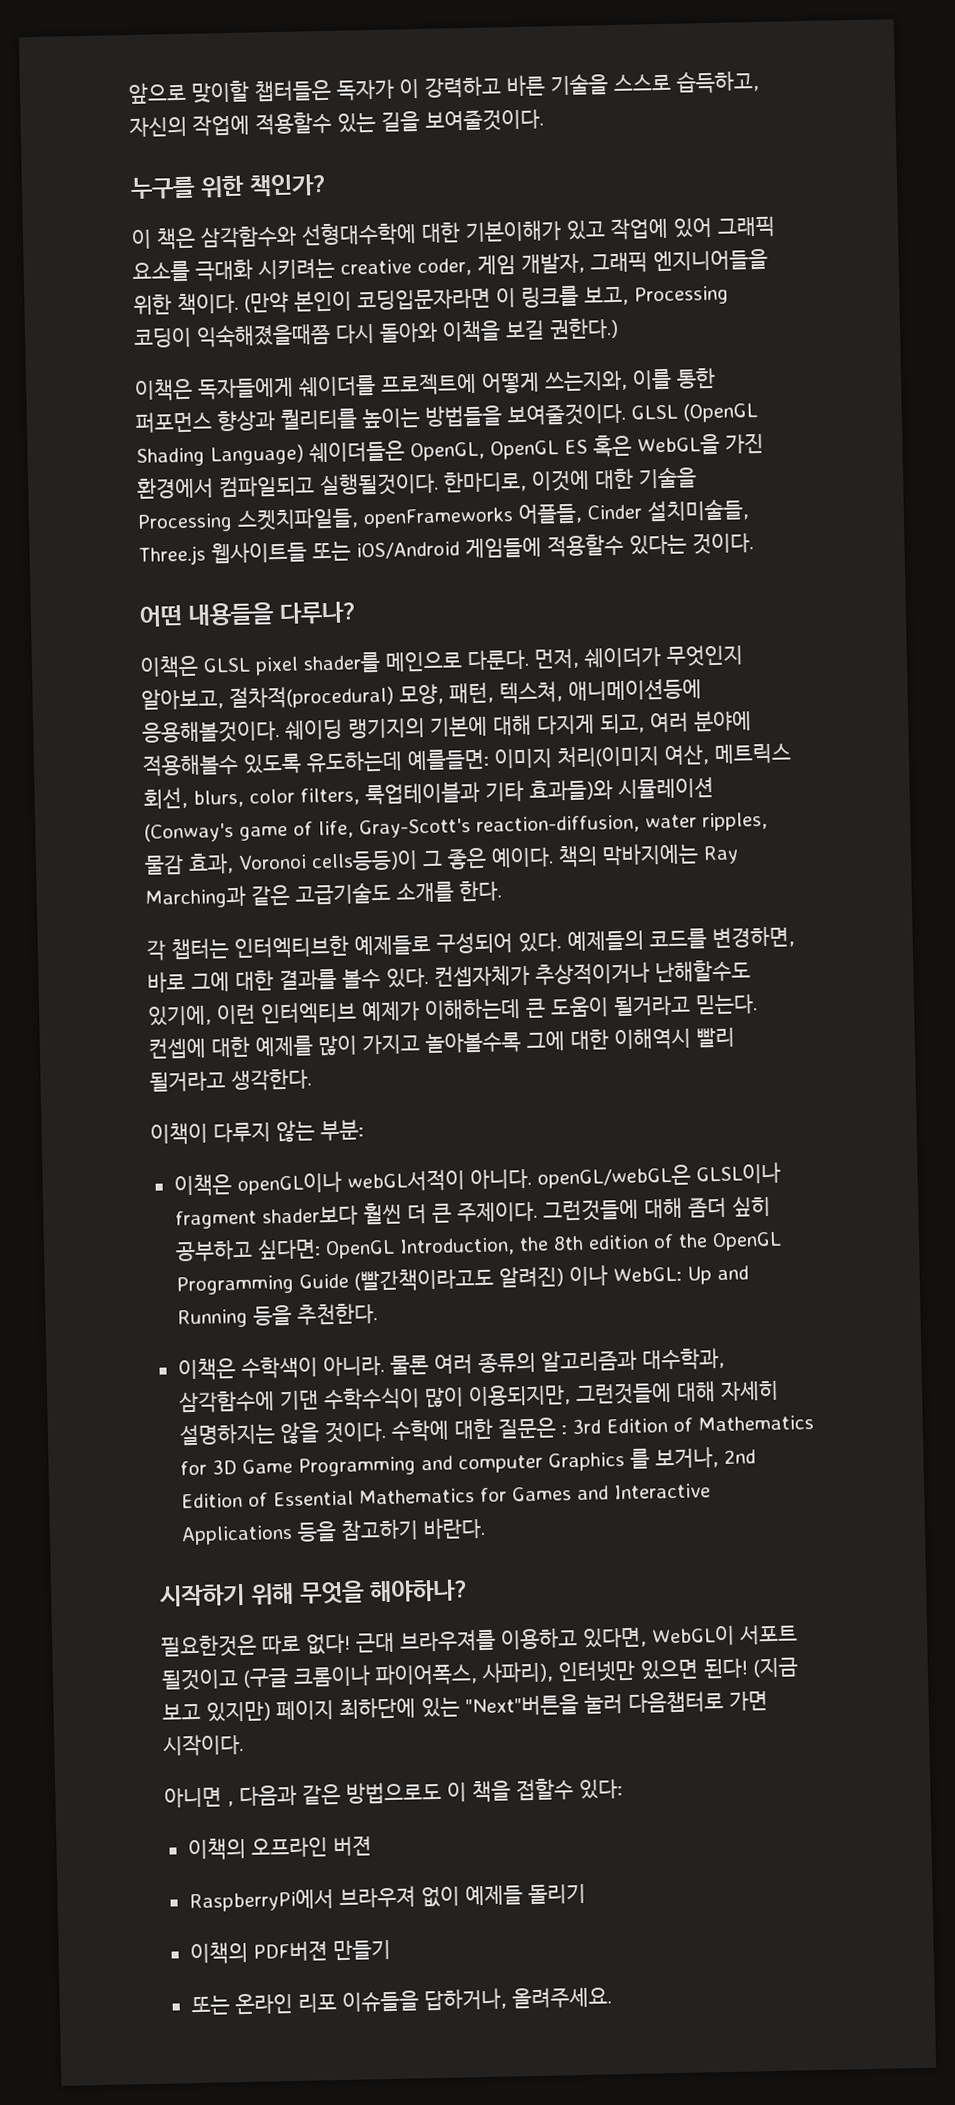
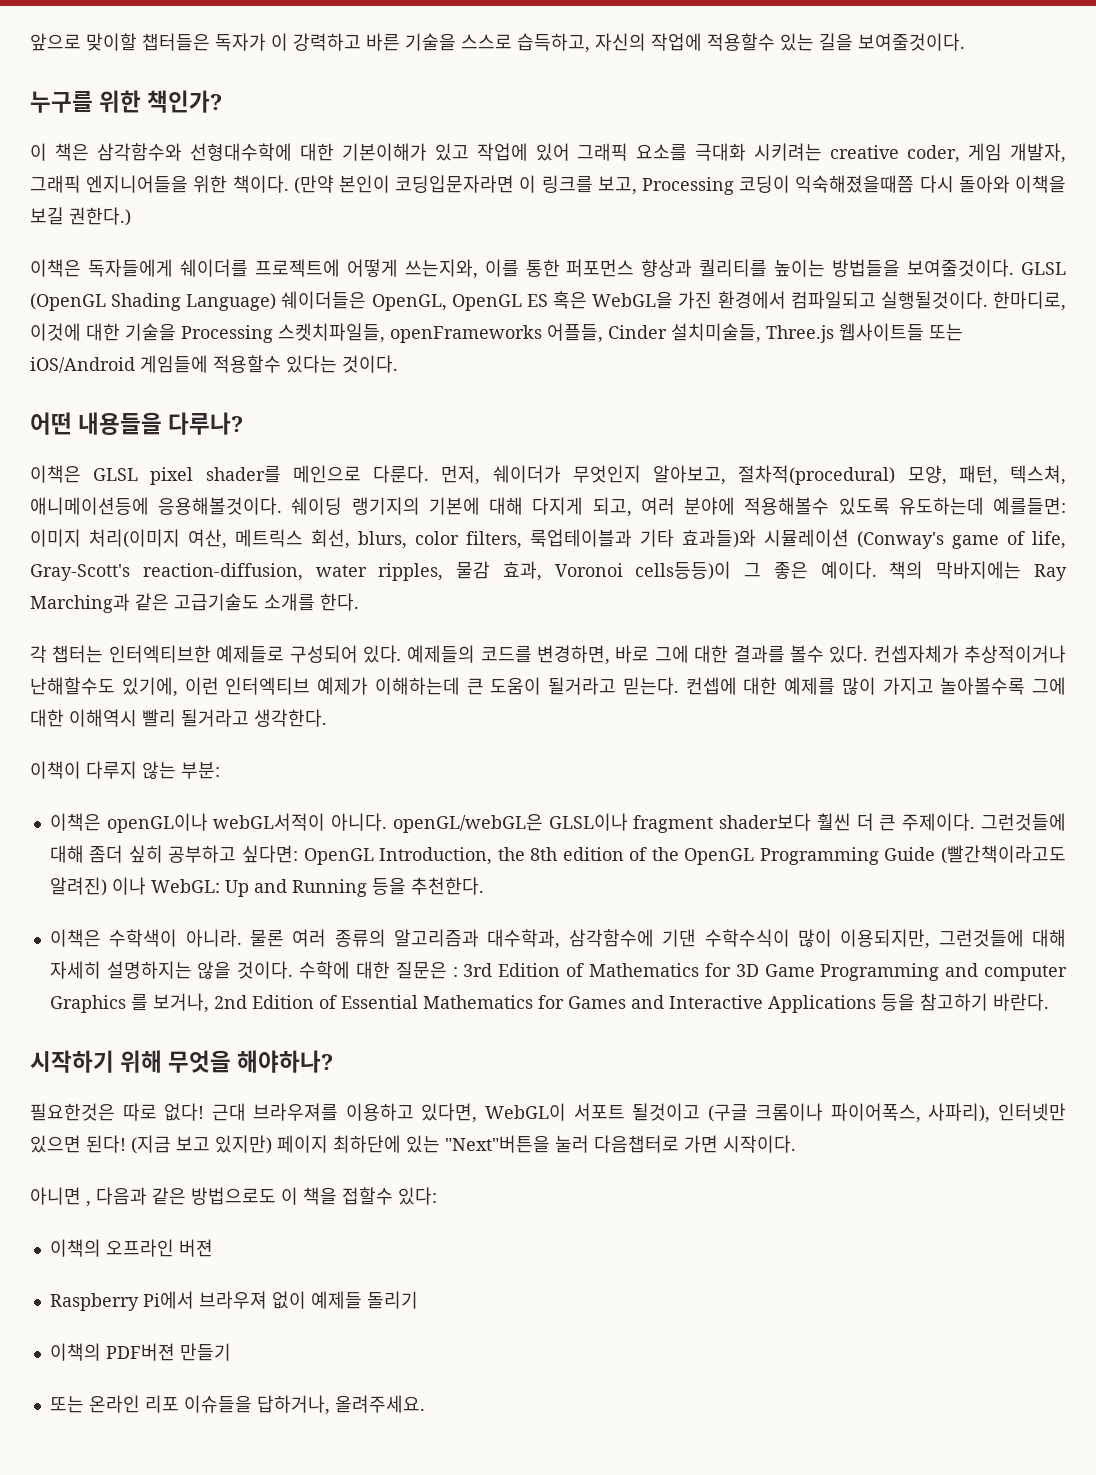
[188,1889,334,1913] RaspberryPi에서 -> [49,1291,194,1311] Raspberry Pi에서

